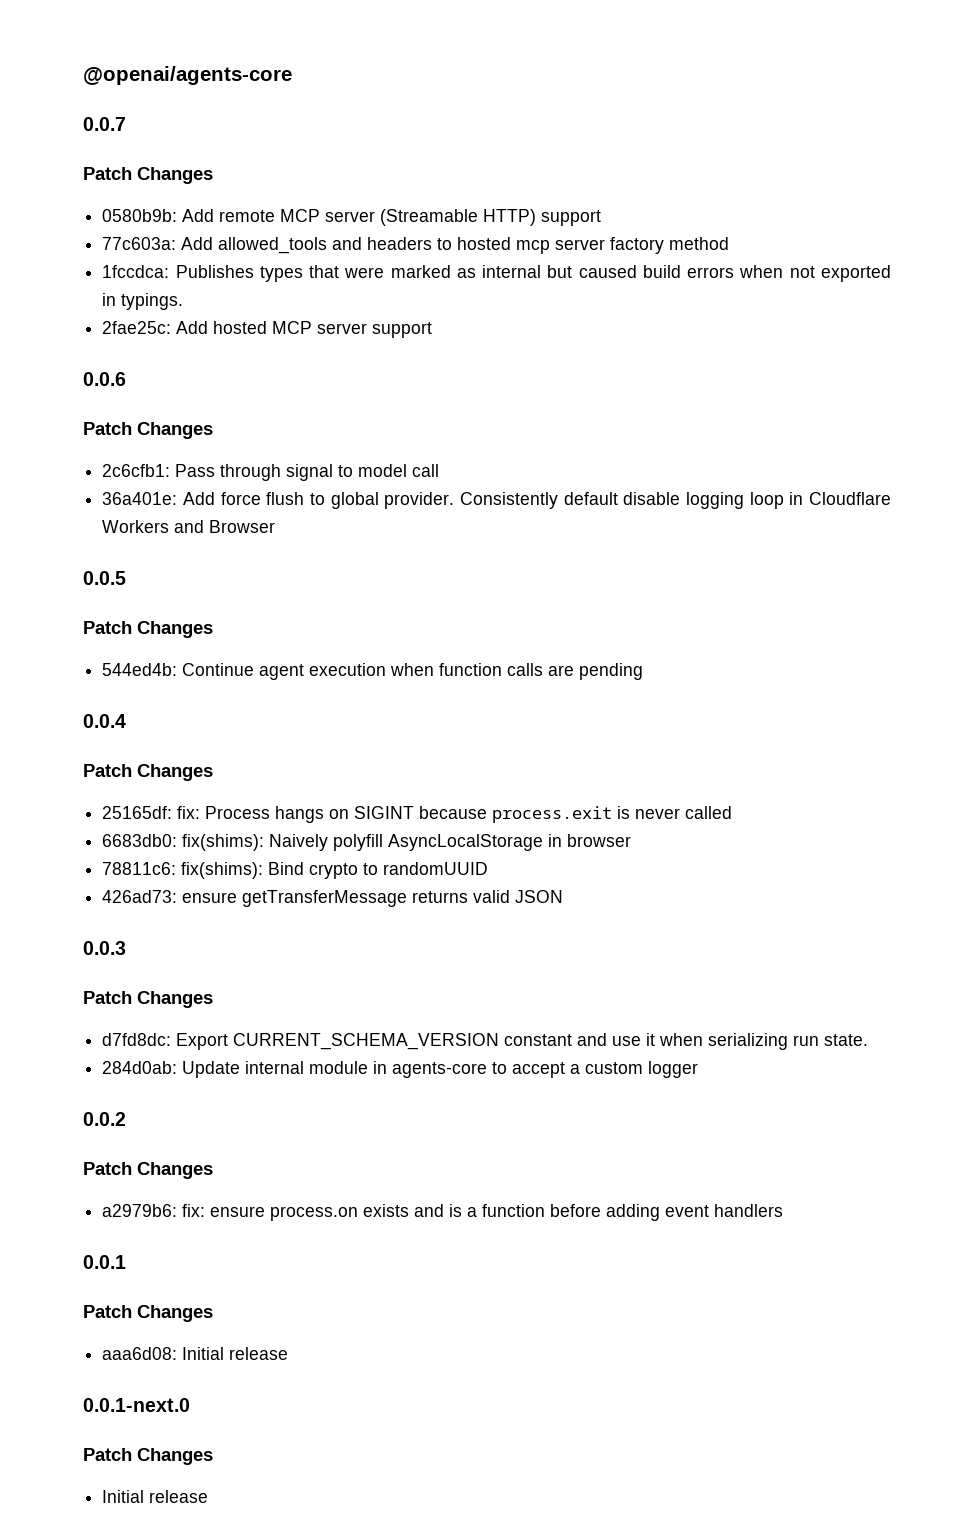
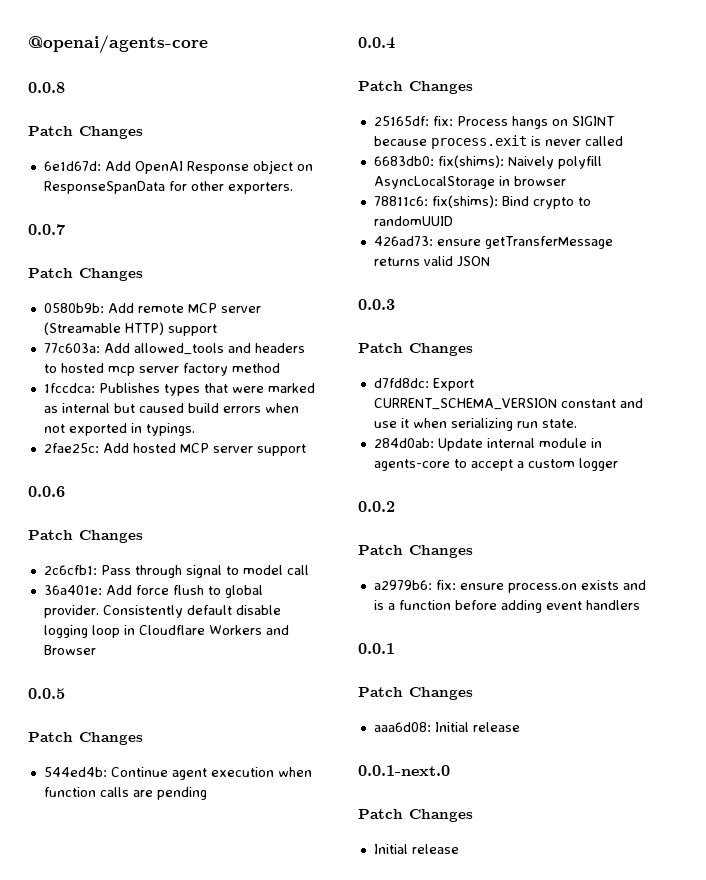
(292, 75) none -> [28,82,65,93] [28,126,143,139] [43,160,313,174] [43,181,293,194] // 0.0.8 // Patch Changes // 6e1d67d: Add OpenAI Response object on ResponseSpanData for other exporters.

